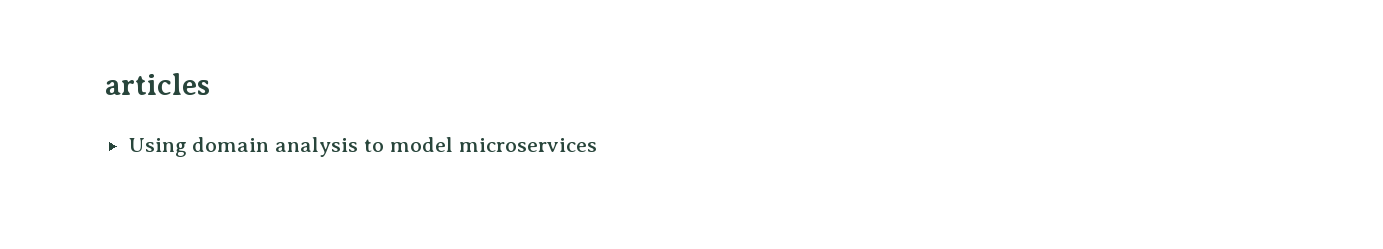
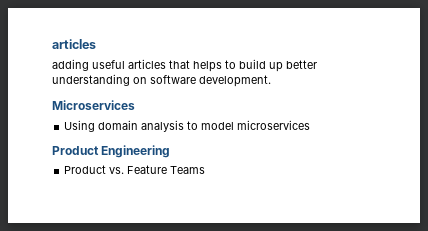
[105,73,210,95] articles -> [52,39,96,49] [52,59,317,72] [52,74,271,87] [52,100,135,110] articles // adding useful articles that helps to build up better understanding on software development. // Microservices
(597, 145) none -> [52,145,171,158] [64,165,206,174] // Product Engineering // Product vs. Feature Teams

